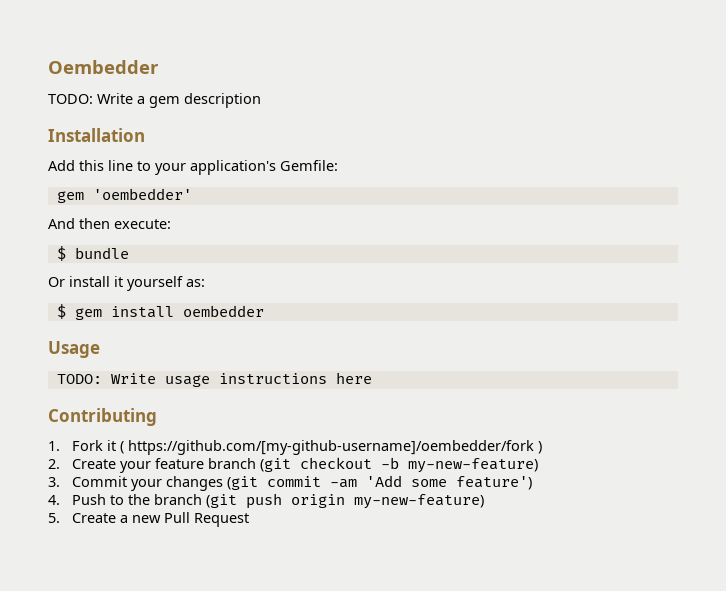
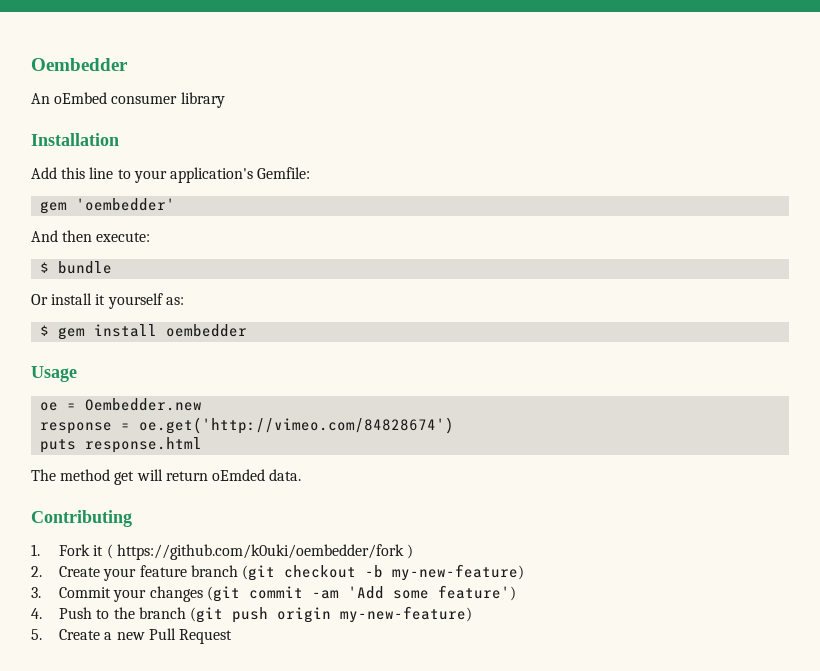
[48,93,261,108] TODO: Write a gem description -> [31,92,225,108] An oEmbed consumer library
[56,372,372,387] TODO: Write usage instructions here -> [40,398,203,411] [40,417,455,434] [40,437,203,453] [31,469,302,485] oe = Oembedder.new // response = oe.get('http://vimeo.com/84828674') // puts response.html // The method get will return oEmded data.
[127,440,534,455] https://github.com/[my-github-username]/oembedder/fork -> [116,544,404,560] https://github.com/k0uki/oembedder/fork

